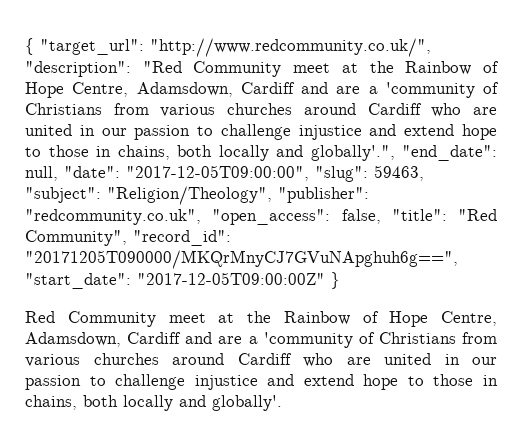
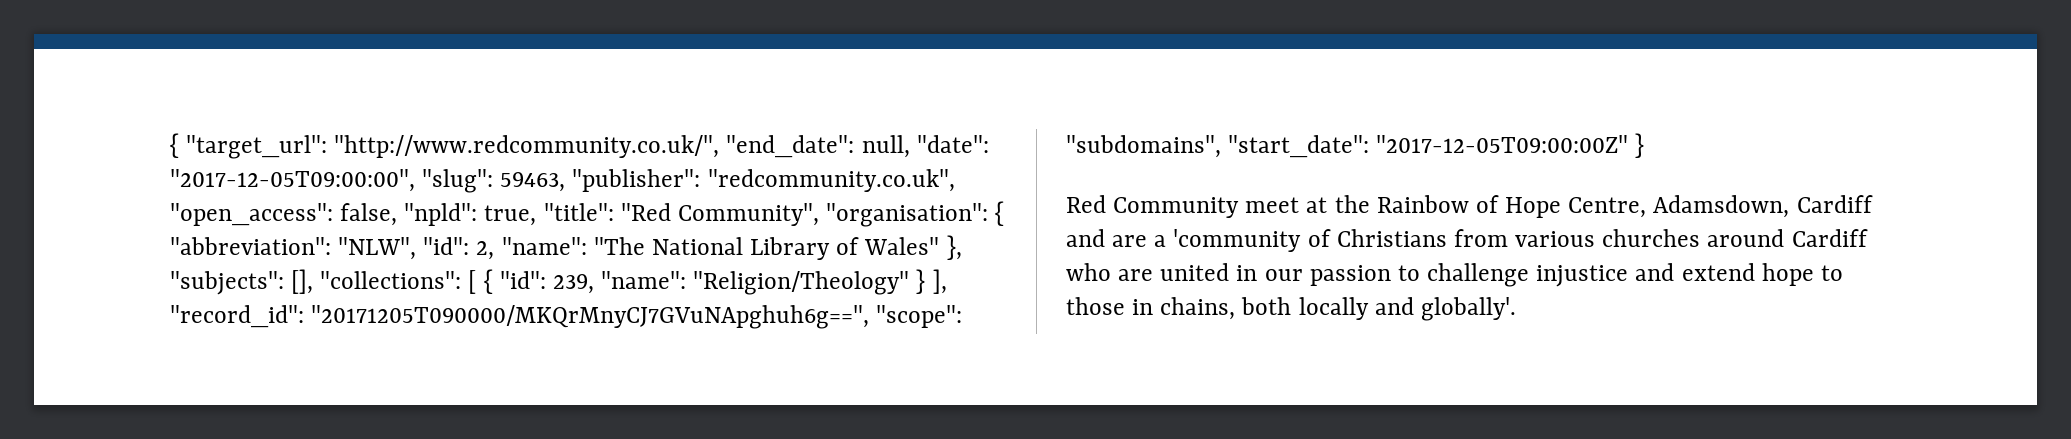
[25,61,500,77] [25,82,499,98] [25,103,498,117] [25,124,497,140] [25,145,395,161] "description": "Red Community meet at the Rainbow of Hope Centre, Adamsdown, Cardiff and are a 'community of Christians from various churches around Cardiff who are united in our passion to challenge injustice and extend hope to those in chains, both locally and globally'.", -> (720, 146) none
[25,186,272,205] "subject": "Religion/Theology", -> (566, 182) none
(381, 216) none -> [404,203,537,226] "npld": true,
[133,230,231,246] [25,250,458,269] "record_id": "20171205T090000/MKQrMnyCJ7GVuNApghuh6g==", -> [826,201,1005,227] [170,235,962,260] [170,269,947,295] [170,305,963,329] [1066,135,1221,158] "organisation": { "abbreviation": "NLW", "id": 2, "name": "The National Library of Wales" }, "subjects": [], "collections": [ { "id": 239, "name": "Religion/Theology" } ], "record_id": "20171205T090000/MKQrMnyCJ7GVuNApghuh6g==", "scope": "subdomains",

